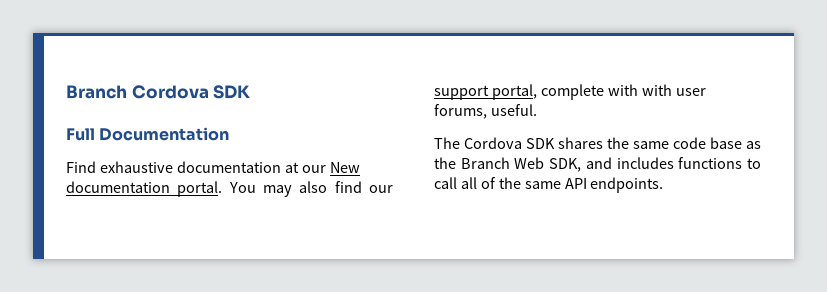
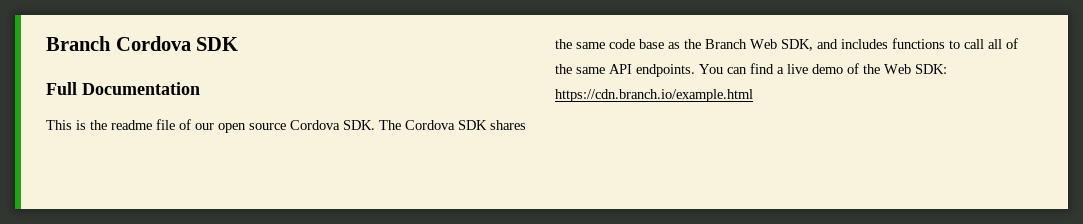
[66,161,360,173] [66,181,393,197] [434,84,706,100] [434,104,537,119] Find exhaustive documentation at our New documentation portal. You may also find our support portal, complete with with user forums, useful. // -> [46,119,375,133] This is the readme file of our open source Cordova SDK.
(664, 185) none -> [699,63,947,74] [555,89,753,102] You can find a live demo of the Web SDK: https://cdn.branch.io/example.html

